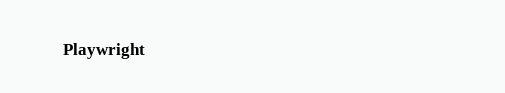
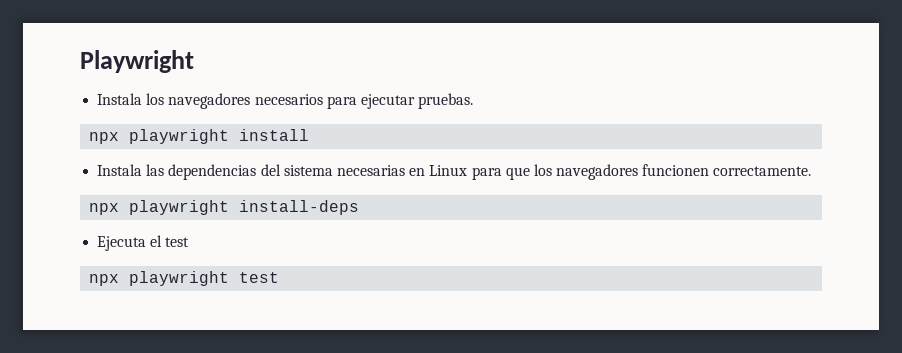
(145, 51) none -> [97,93,474,109] [89,129,310,144] [97,164,812,180] [89,200,360,215] [97,235,190,251] [89,271,280,286] // Instala los navegadores necesarios para ejecutar pruebas. // npx playwright install // Instala las dependencias del sistema necesarias en Linux para que los navegadores funcionen correctamente. // npx playwright install-deps // Ejecuta el test // npx playwright test

